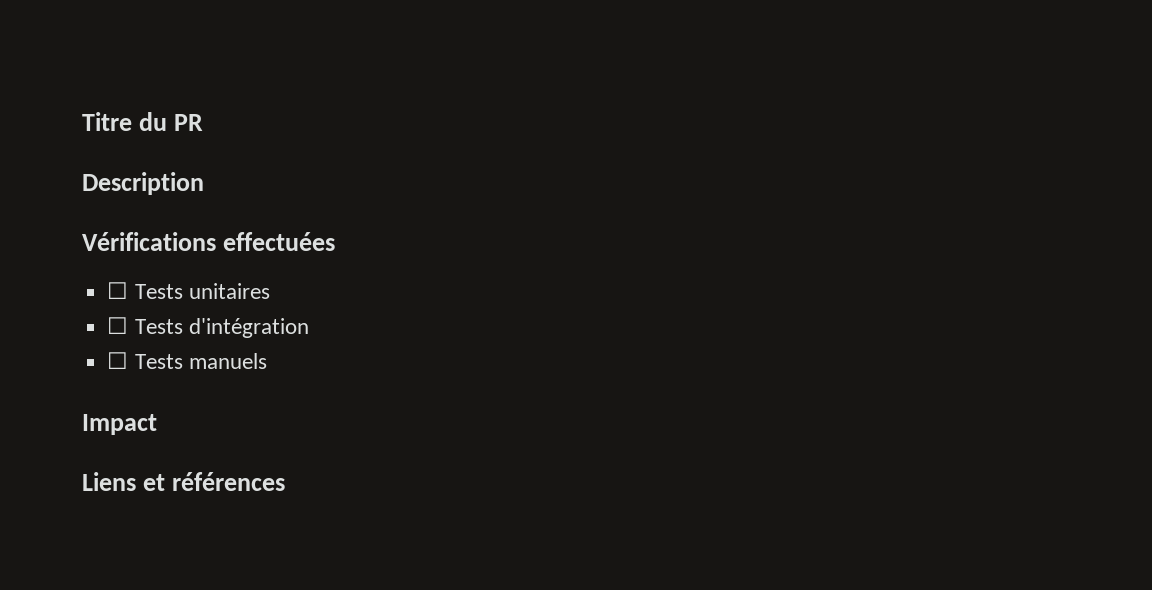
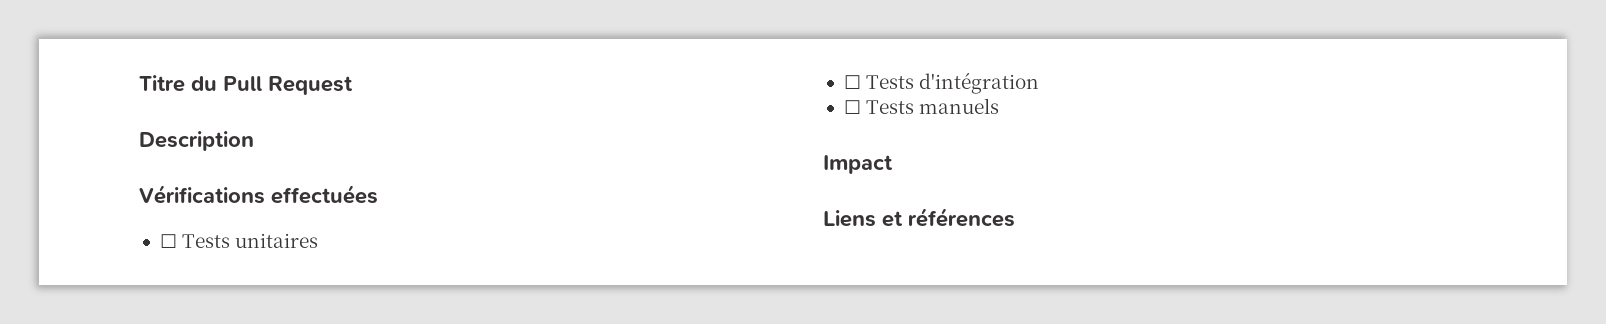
[174,114,204,131] PR -> [223,76,353,95] Pull Request

